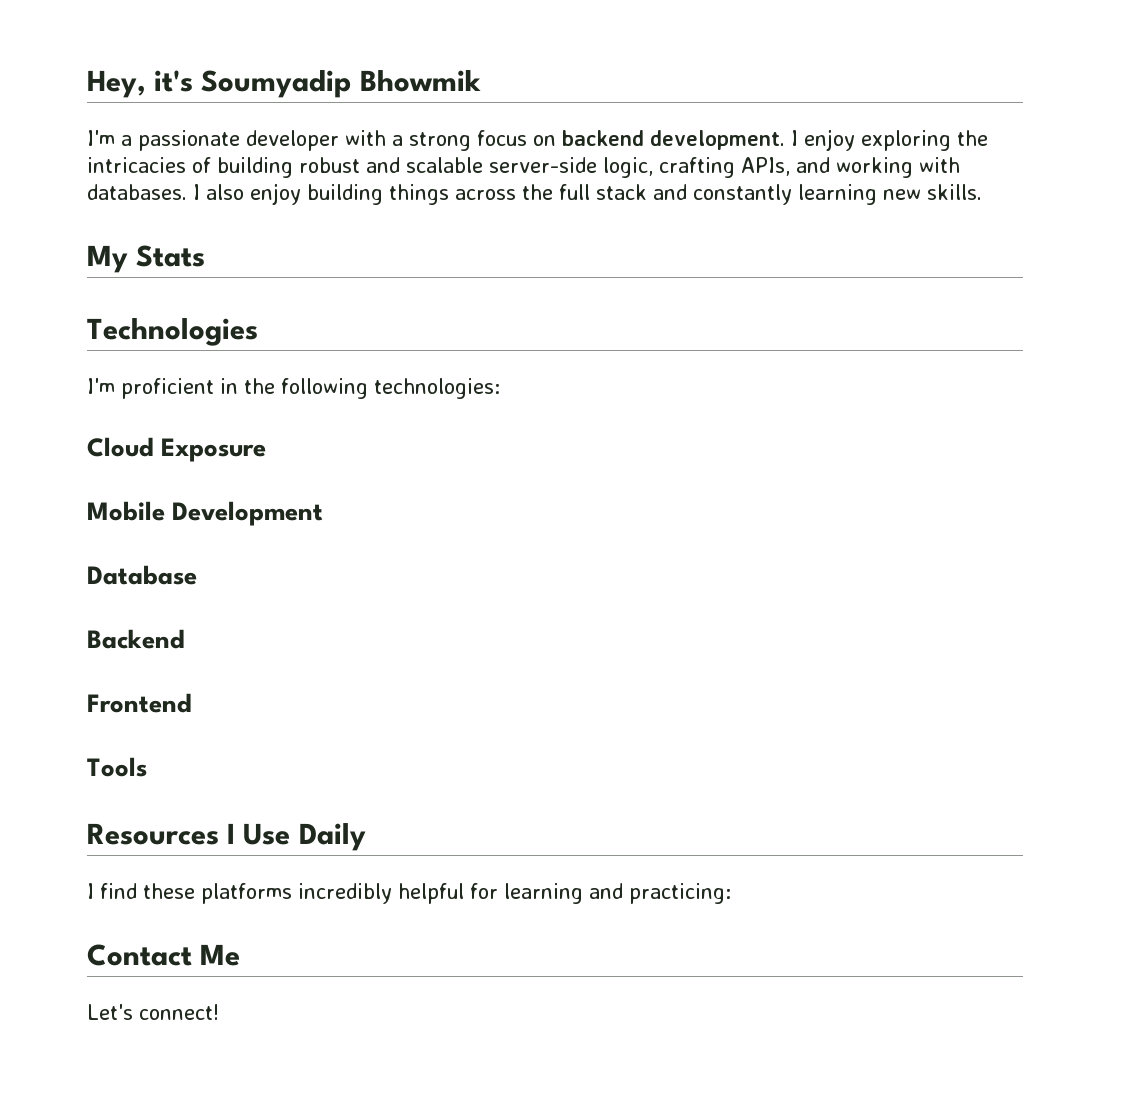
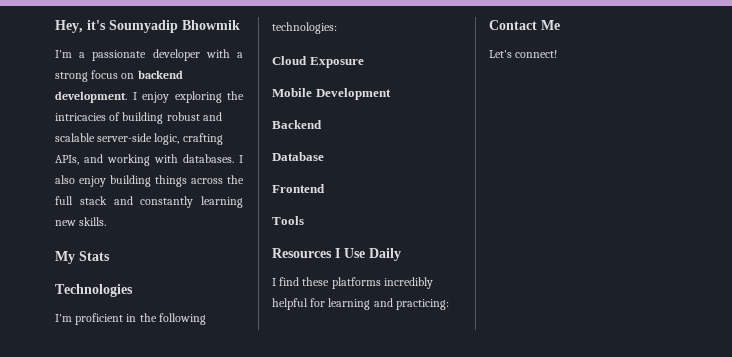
(324, 513) none -> [272,120,322,129] // Backend
[87,629,185,649] // Backend -> (324, 156) none

